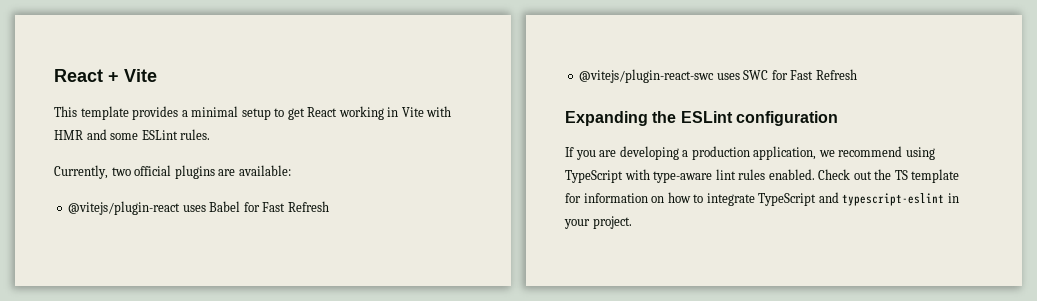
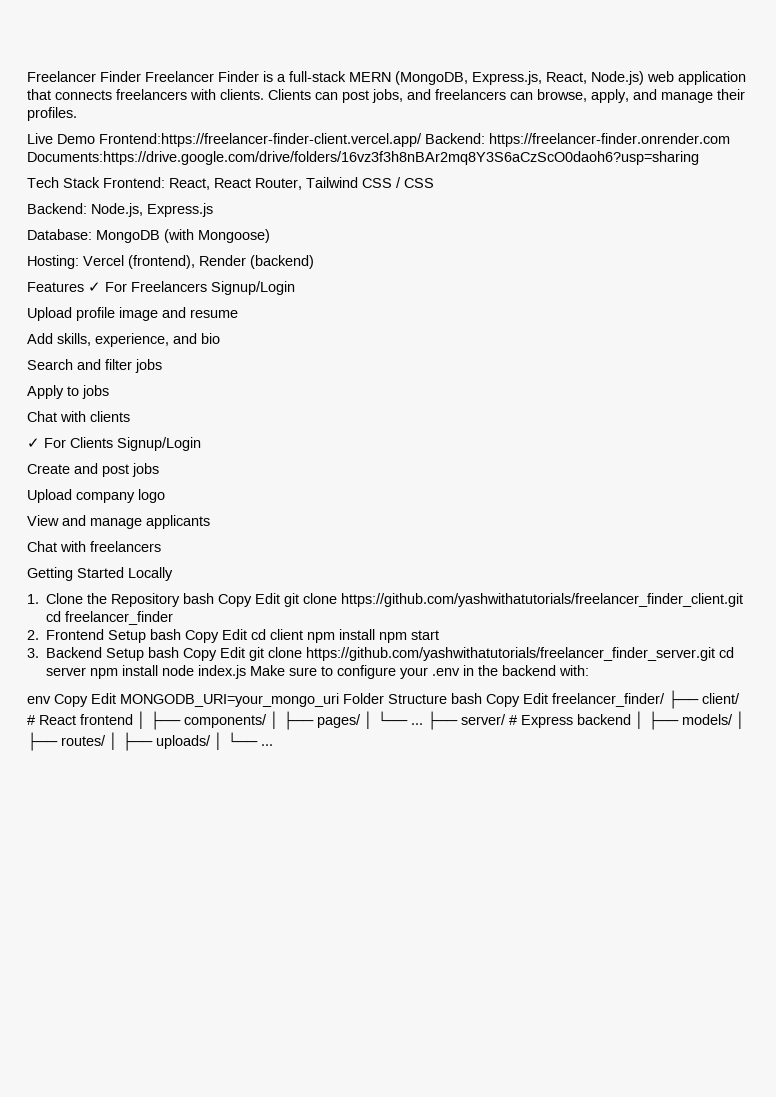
[54,69,157,82] [54,106,452,120] [54,129,211,140] [54,165,291,179] [68,201,329,215] [579,69,857,83] [565,111,838,126] [565,146,935,160] [565,169,960,183] [565,192,959,206] [564,216,632,229] React + Vite // This template provides a minimal setup to get React working in Vite with HMR and some ESLint rules. // Currently, two official plugins are available: // @vitejs/plugin-react uses Babel for Fast Refresh // @vitejs/plugin-react-swc uses SWC for Fast Refresh // Expanding the ESLint configuration // If you are developing a production application, we recommend using TypeScript with type-aware lint rules enabled. Check out the TS template for information on how to integrate TypeScript and typescript-eslint in your project. -> [27,71,746,85] [27,89,745,103] [27,107,77,121] [27,133,730,147] [27,151,699,165] [27,177,434,190] [27,203,213,217] [27,229,270,243] [27,255,314,269] [27,281,295,295] [27,307,238,321] [27,333,220,347] [27,359,162,373] [27,385,109,399] [27,411,130,422] [27,437,201,451] [27,463,159,477] [27,489,165,503] [27,515,210,529] [27,541,161,552] [27,567,173,581] [27,593,744,607] [46,611,174,625] [27,629,440,643] [27,647,735,661] [46,665,590,679] [27,690,740,709] [27,711,745,730] [27,732,273,751] Freelancer Finder Freelancer Finder is a full-stack MERN (MongoDB, Express.js, React, Node.js) web application that connects freelancers with clients. Clients can post jobs, and freelancers can browse, apply, and manage their profiles. // Live Demo Frontend:https://freelancer-finder-client.vercel.app/ Backend: https://freelancer-finder.onrender.com Documents:https://drive.google.com/drive/folders/16vz3f3h8nBAr2mq8Y3S6aCzScO0daoh6?usp=sharing // Tech Stack Frontend: React, React Router, Tailwind CSS / CSS // Backend: Node.js, Express.js // Database: MongoDB (with Mongoose) // Hosting: Vercel (frontend), Render (backend) // Features ✓ For Freelancers Signup/Login // Upload profile image and resume // Add skills, experience, and bio // Search and filter jobs // Apply to jobs // Chat with clients // ✓ For Clients Signup/Login // Create and post jobs // Upload company logo // View and manage applicants // Chat with freelancers // Getting Started Locally // 1. Clone the Repository bash Copy Edit git clone https://github.com/yashwithatutorials/freelancer_finder_client.git cd freelancer_finder // 2. Frontend Setup bash Copy Edit cd client npm install npm start // 3. Backend Setup bash Copy Edit git clone https://github.com/yashwithatutorials/freelancer_finder_server.git cd server npm install node index.js Make sure to configure your .env in the backend with: // env Copy Edit MONGODB_URI=your_mongo_uri Folder Structure bash Copy Edit freelancer_finder/ ├── client/ # React frontend │ ├── components/ │ ├── pages/ │ └── ... ├── server/ # Express backend │ ├── models/ │ ├── routes/ │ ├── uploads/ │ └── ...

